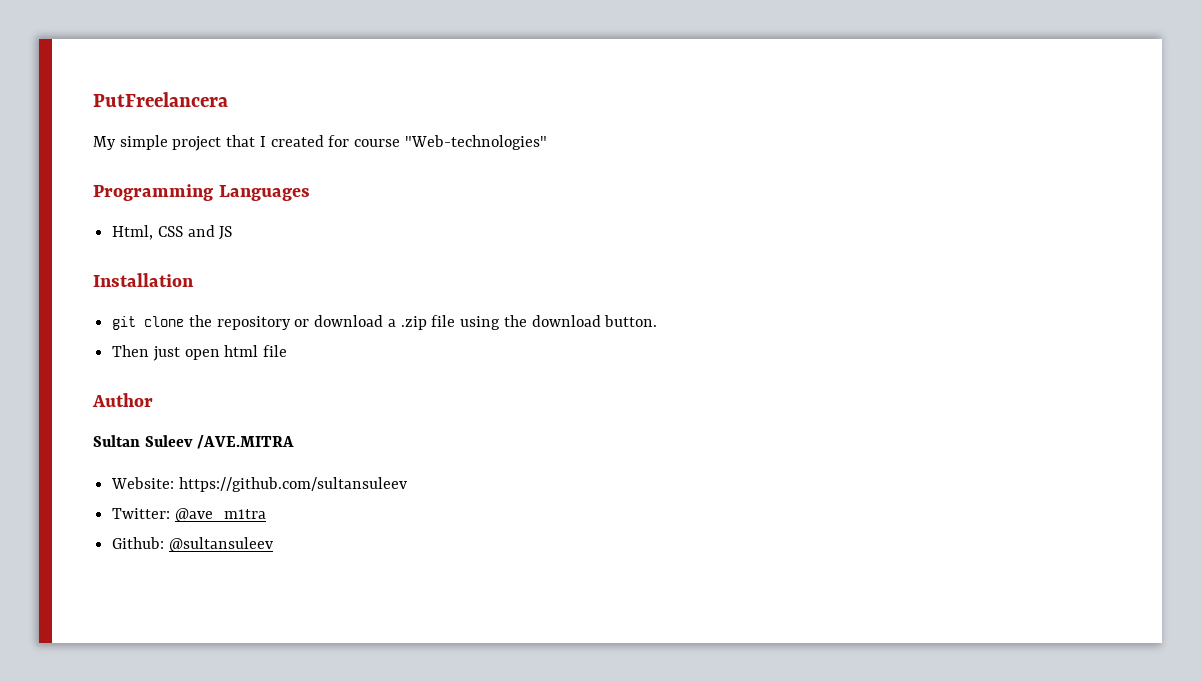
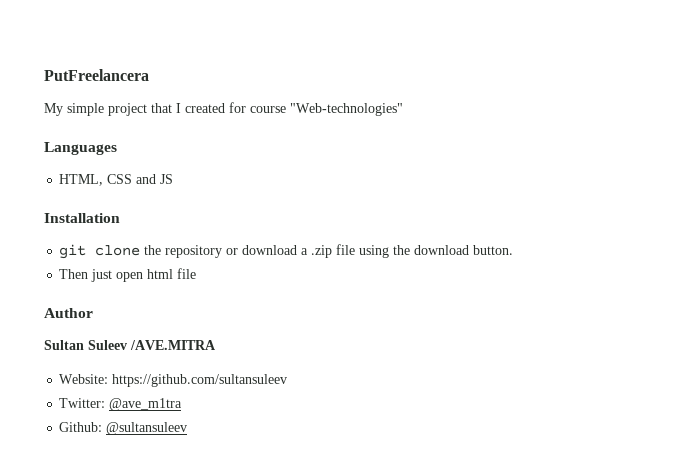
[93,184,213,201] Programming -> (403, 109) none
[112,225,154,240] Html, -> [59,174,104,186] HTML,

